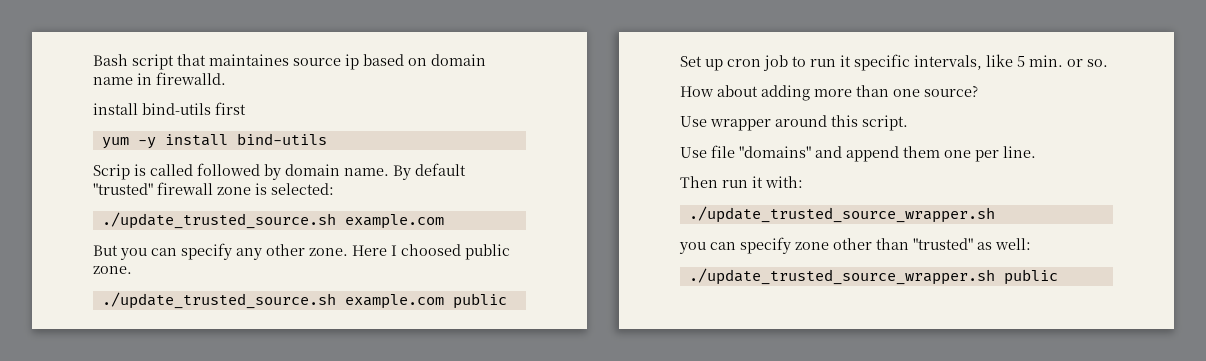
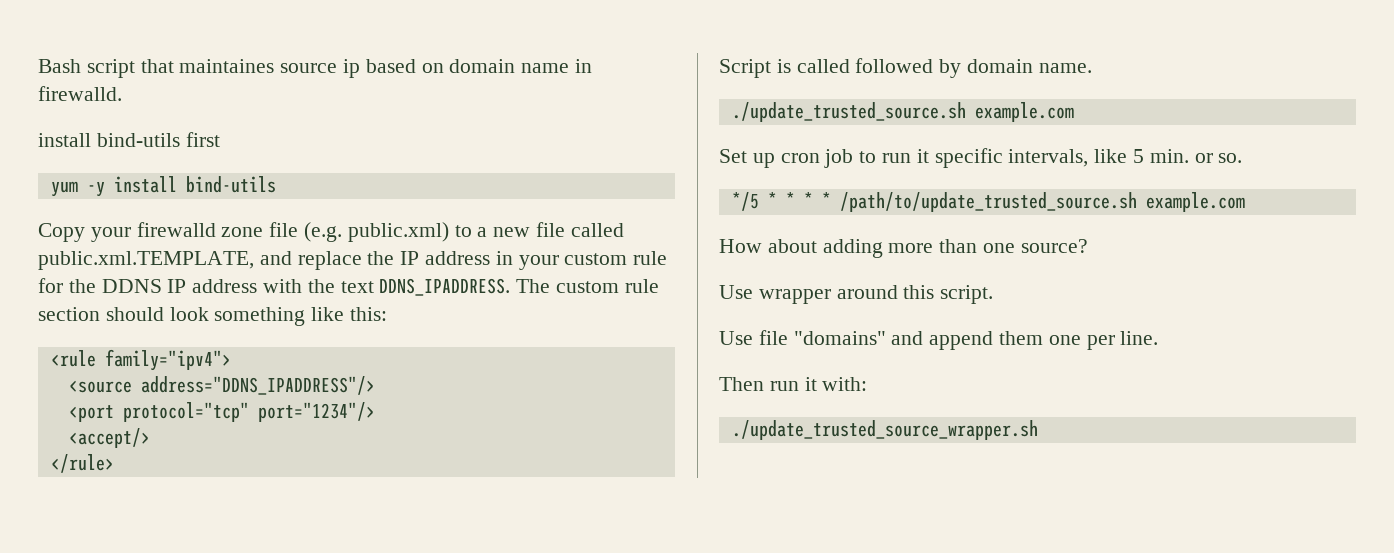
[93,164,130,180] Scrip -> [38,222,624,242] [38,251,668,270] [38,278,659,296] [38,307,388,326] [50,349,231,371] [68,376,375,395] [68,402,375,422] [68,428,150,448] [50,454,114,473] [719,59,771,78] Copy your firewalld zone file (e.g. public.xml) to a new file called public.xml.TEMPLATE, and replace the IP address in your custom rule for the DDNS IP address with the text DDNS_IPADDRESS. The custom rule section should look something like this: // <rule family="ipv4"> // <source address="DDNS_IPADDRESS"/> // <port protocol="tcp" port="1234"/> // <accept/> // </rule> // Script
[393,163,466,180] [93,182,334,195] [101,212,444,229] [93,243,510,260] [93,266,132,274] [101,292,507,309] By default "trusted" firewall zone is selected: // ./update_trusted_source.sh example.com // But you can specify any other zone. Here I choosed public zone. // ./update_trusted_source.sh example.com public -> [731,102,1074,122] // ./update_trusted_source.sh example.com
(1108, 63) none -> [731,192,1245,212] // */5 * * * * /path/to/update_trusted_source.sh example.com
[679,237,1031,254] [688,268,1058,285] // you can specify zone other than "trusted" as well: // ./update_trusted_source_wrapper.sh public -> (1038, 430) none

